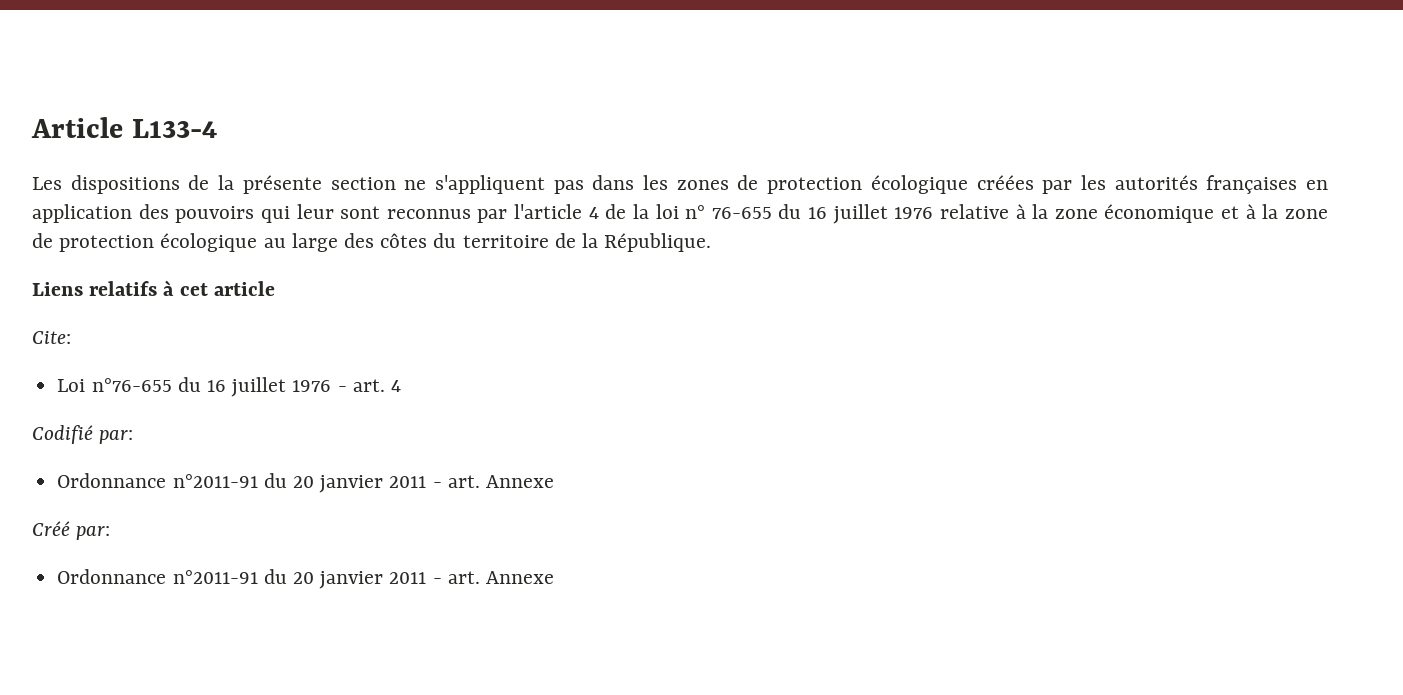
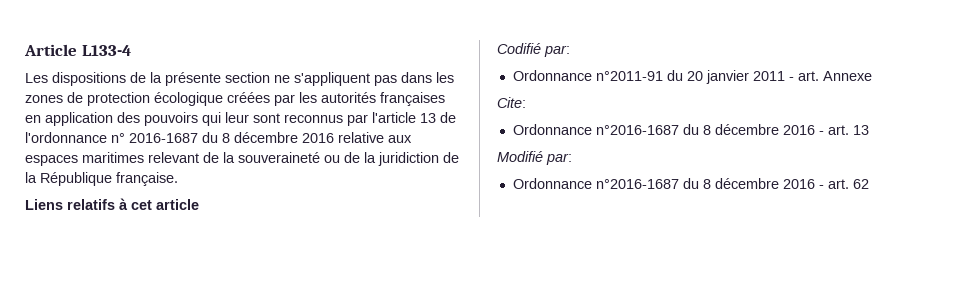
[588,204,1329,224] [32,233,712,252] 4 de la loi n° 76-655 du 16 juillet 1976 relative à la zone économique et à la zone de protection écologique au large des côtes du territoire de la République. -> [420,112,456,123] [25,132,412,143] [25,152,459,166] [25,172,178,186] 13 de l'ordonnance n° 2016-1687 du 8 décembre 2016 relative aux espaces maritimes relevant de la souveraineté ou de la juridiction de la République française.
[32,331,71,344] [57,377,401,397] // Cite: // Loi n°76-655 du 16 juillet 1976 - art. 4 -> (199, 204) none
[32,521,111,540] [57,569,554,589] Créé par: // Ordonnance n°2011-91 du 20 janvier 2011 - art. Annexe -> [497,97,526,108] [512,124,869,135] [497,151,572,165] [512,178,869,189] Cite: // Ordonnance n°2016-1687 du 8 décembre 2016 - art. 13 // Modifié par: // Ordonnance n°2016-1687 du 8 décembre 2016 - art. 62

